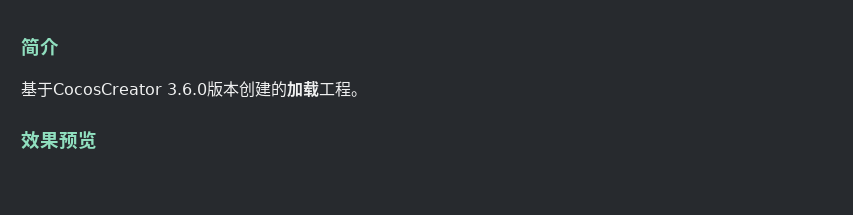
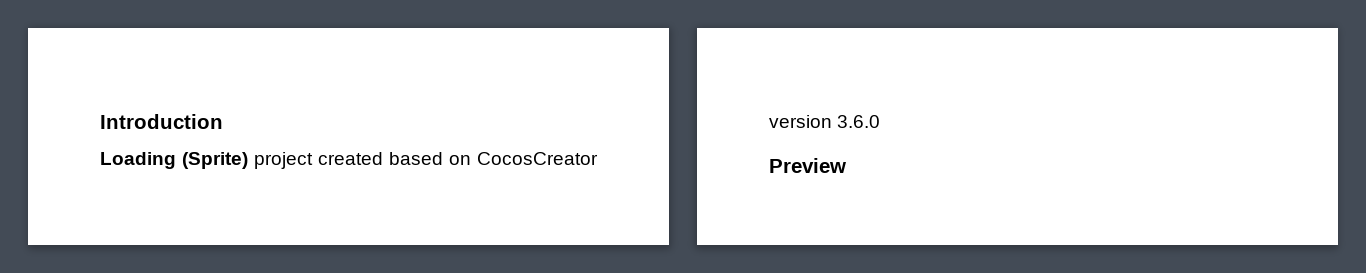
[21,37,59,56] [21,80,367,98] [21,130,97,150] 简介 // 基于CocosCreator 3.6.0版本创建的加载工程。 // 效果预览 -> [100,114,223,129] [100,152,598,169] [769,115,881,128] [769,158,846,173] Introduction // Loading (Sprite) project created based on CocosCreator version 3.6.0 // Preview

